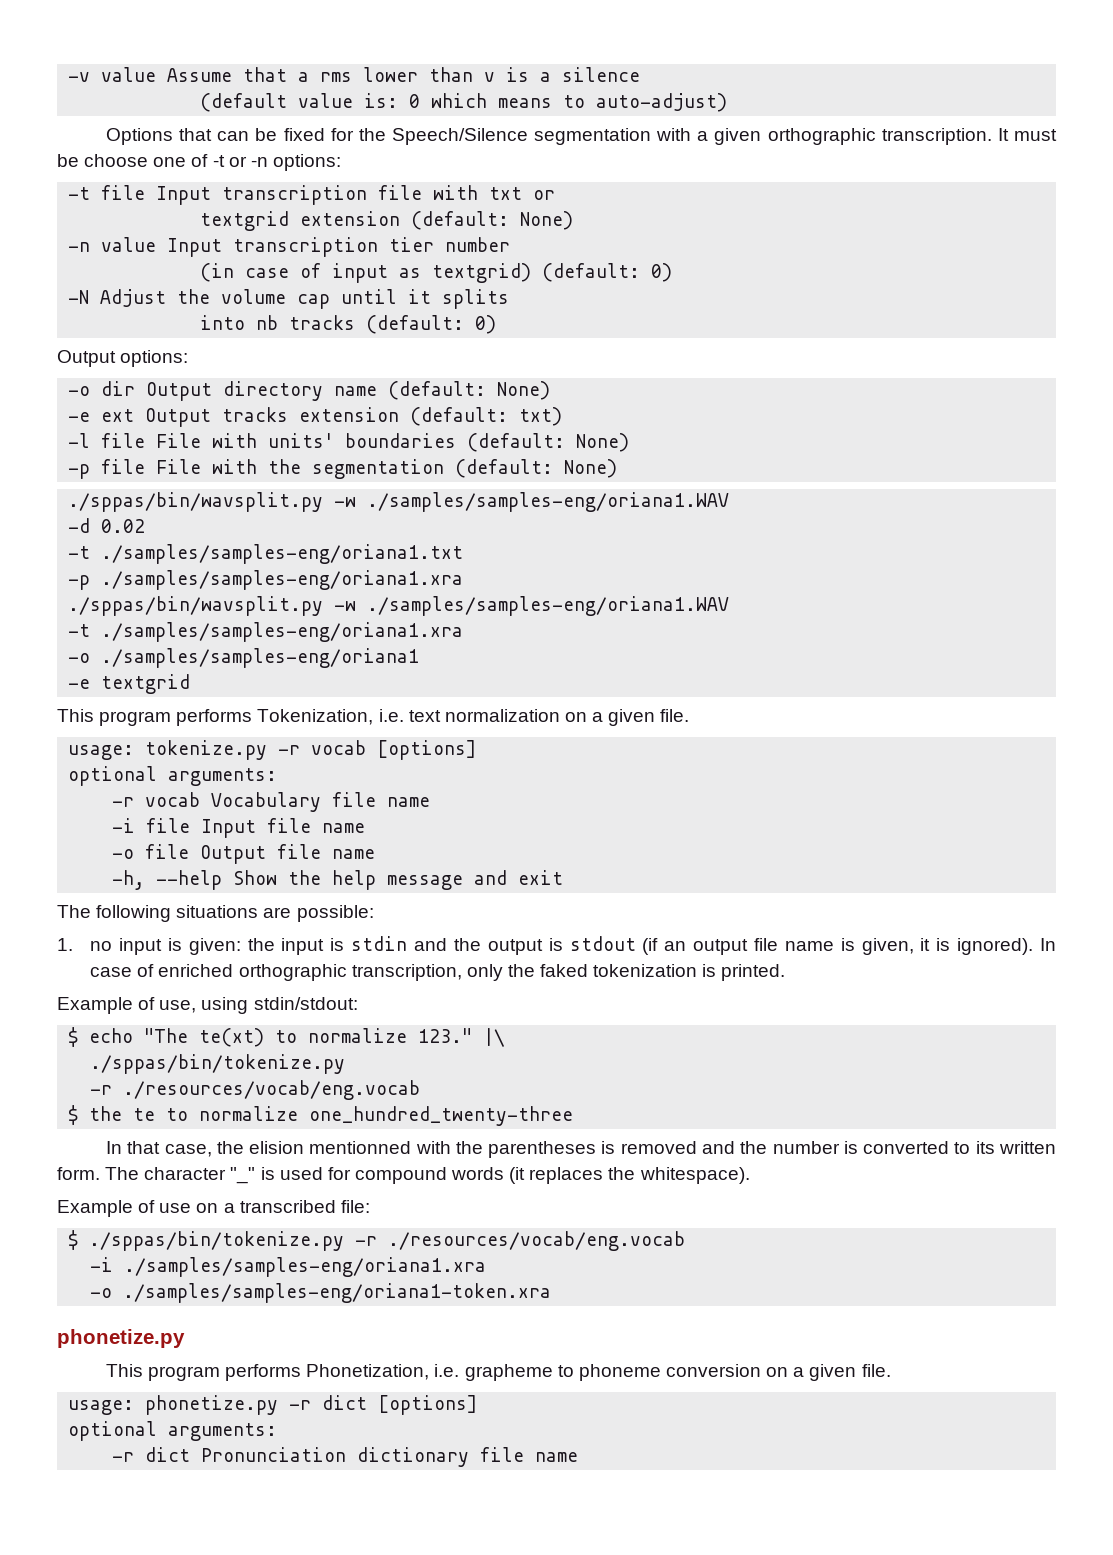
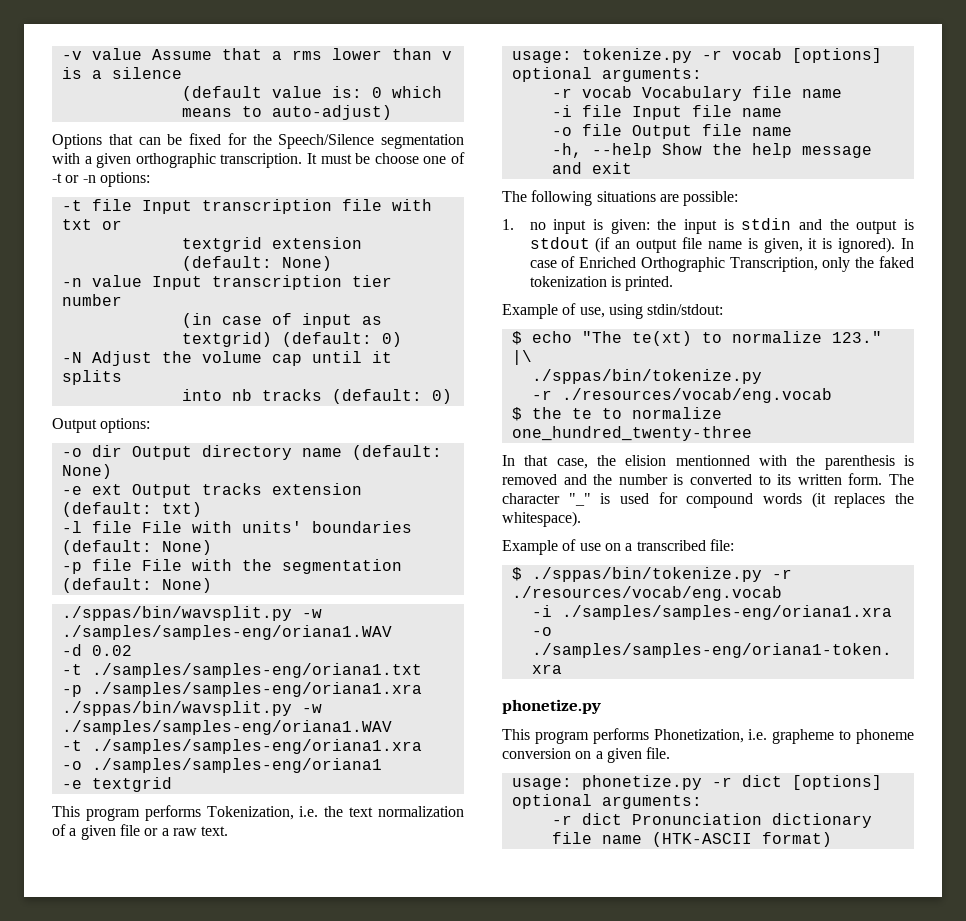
(404, 715) none -> [324,806,344,817] the
[564,709,690,726] on a given file. -> [52,824,229,840] of a given file or a raw text.
[158,964,462,981] enriched orthographic transcription, -> [579,257,818,272] Enriched Orthographic Transcription,
[488,1141,597,1158] parentheses -> [824,455,895,470] parenthesis
(579, 1457) none -> [651,832,832,847] (HTK-ASCII format)

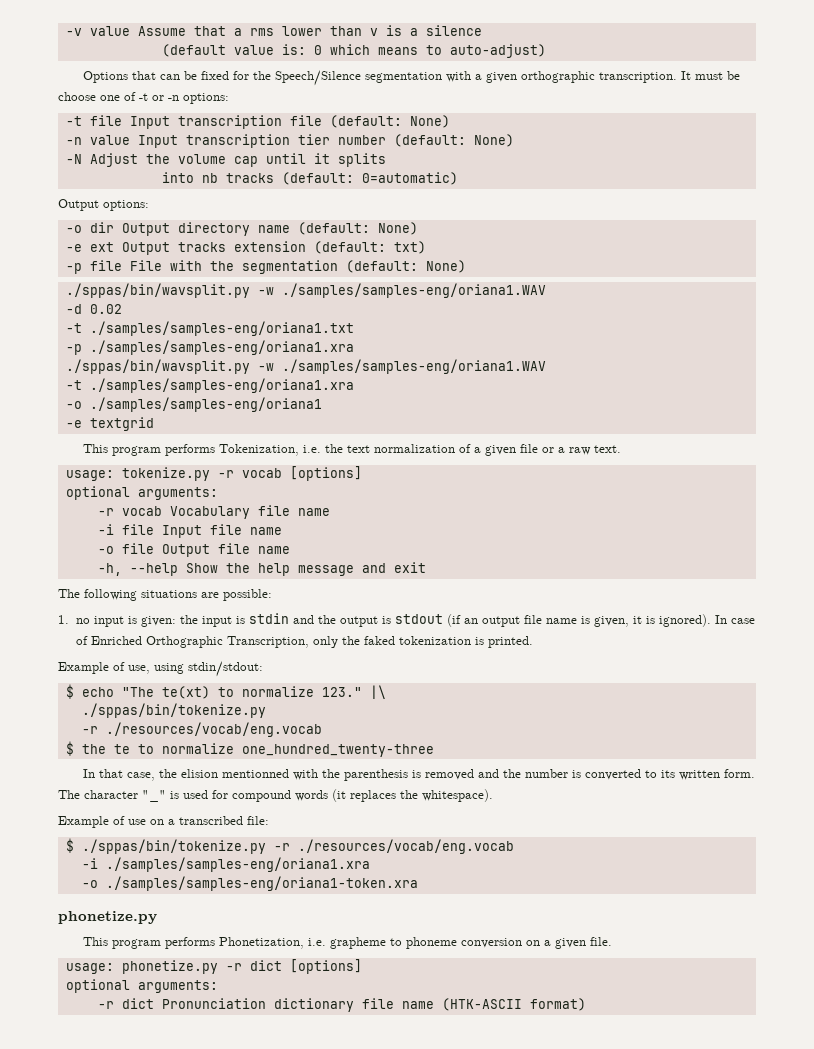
[391,199,432,211] [61,219,122,230] [181,237,362,252] with txt or // textgrid extension -> (322, 120) none
[181,313,382,328] [181,332,402,347] // (in case of input as textgrid) (default: 0) -> [393,134,514,147] (default: None)
[431,389,452,404] 0) -> [361,172,458,185] 0=automatic)
[61,521,412,533] [61,540,212,555] // -l file File with units' boundaries (default: None) -> (426, 247) none

